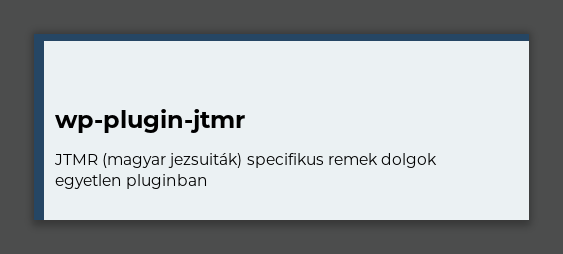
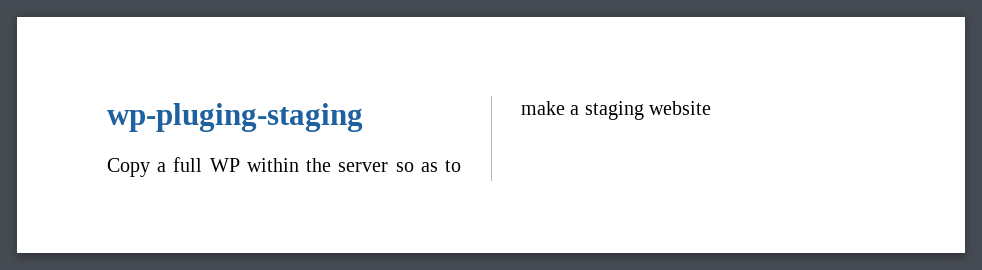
[55,109,245,133] [54,153,437,168] [55,174,209,189] wp-plugin-jtmr // JTMR (magyar jezsuiták) specifikus remek dolgok egyetlen pluginban -> [107,103,363,132] [107,157,462,177] [521,101,712,120] wp-pluging-staging // Copy a full WP within the server so as to make a staging website

